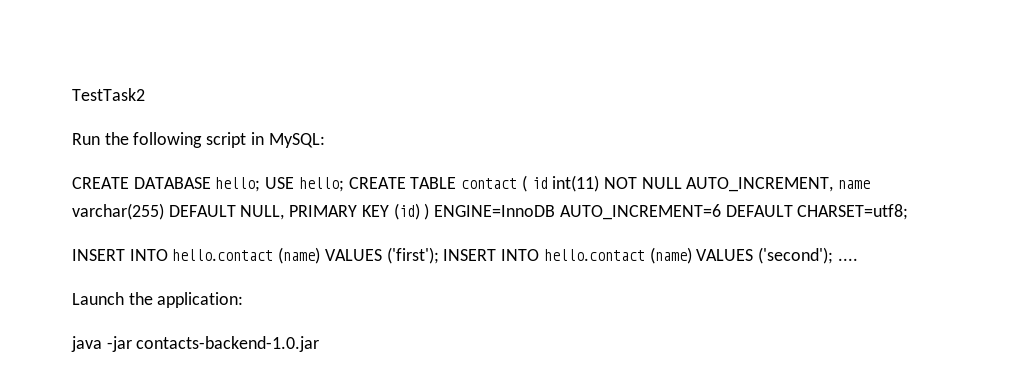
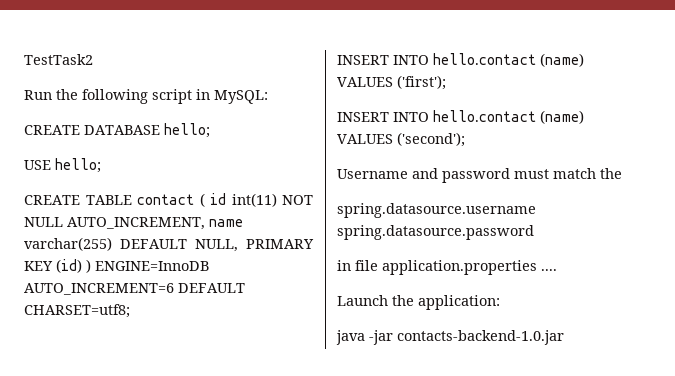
(261, 184) none -> (210, 130) //
(344, 184) none -> (101, 165) //
(439, 255) none -> (446, 82) //
(833, 255) none -> [337,168,622,183] [337,203,536,218] [337,225,534,240] [337,260,537,275] // Username and password must match the // spring.datasource.username spring.datasource.password // in file application.properties

